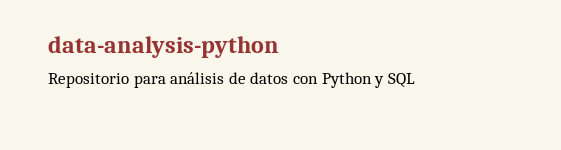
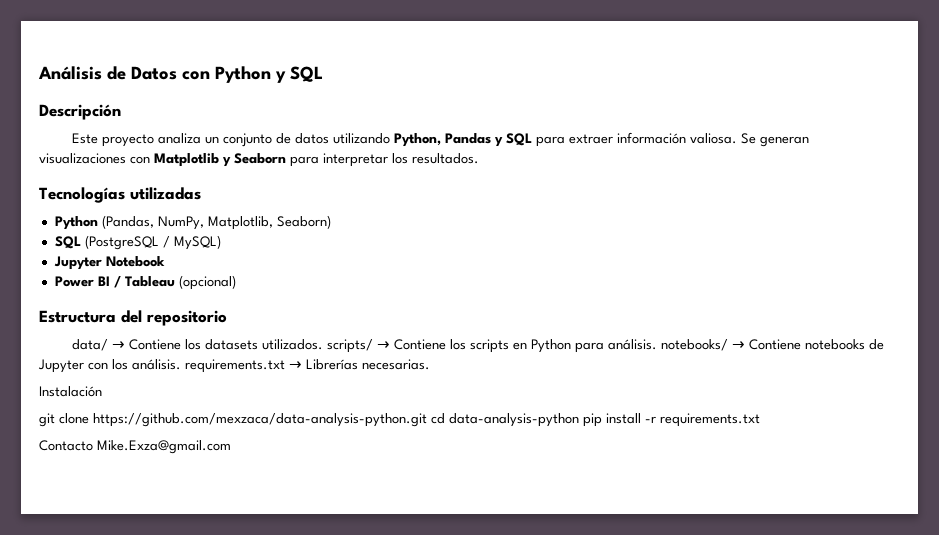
[48,36,279,58] [48,72,415,88] data-analysis-python // Repositorio para análisis de datos con Python y SQL -> [38,66,323,83] [39,104,121,120] [72,132,810,147] [39,153,479,167] [39,187,201,203] [54,215,331,230] [54,235,221,250] [53,256,165,270] [54,275,236,290] [39,310,227,326] [72,339,885,353] [38,359,430,373] [39,386,102,397] [39,413,760,427] [39,440,231,454] Análisis de Datos con Python y SQL // Descripción // Este proyecto analiza un conjunto de datos utilizando Python, Pandas y SQL para extraer información valiosa. Se generan visualizaciones con Matplotlib y Seaborn para interpretar los resultados. // Tecnologías utilizadas // Python (Pandas, NumPy, Matplotlib, Seaborn) // SQL (PostgreSQL / MySQL) // Jupyter Notebook // Power BI / Tableau (opcional) // Estructura del repositorio // data/ → Contiene los datasets utilizados. scripts/ → Contiene los scripts en Python para análisis. notebooks/ → Contiene notebooks de Jupyter con los análisis. requirements.txt → Librerías necesarias. // Instalación // git clone https://github.com/mexzaca/data-analysis-python.git cd data-analysis-python pip install -r requirements.txt // Contacto Mike.Exza@gmail.com

